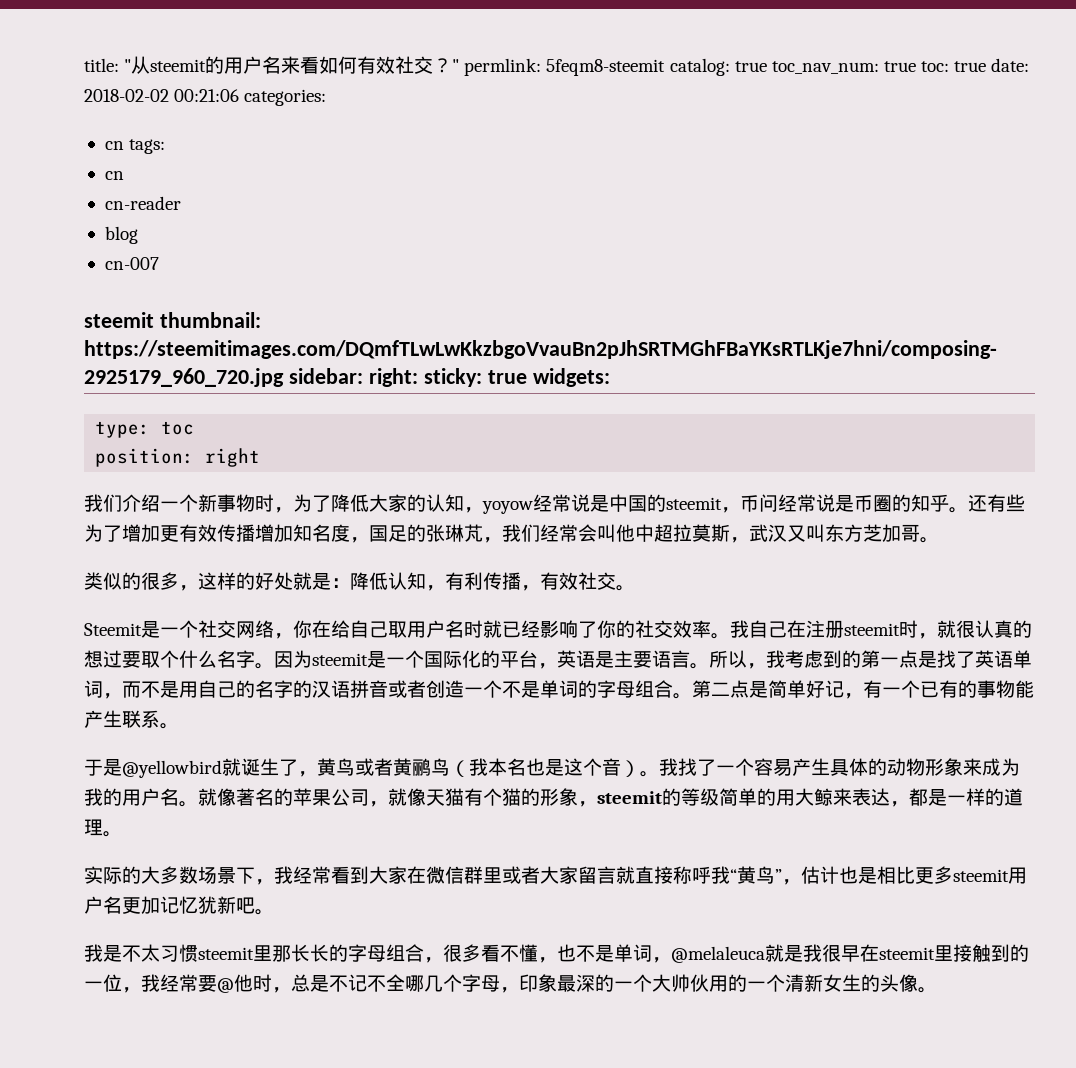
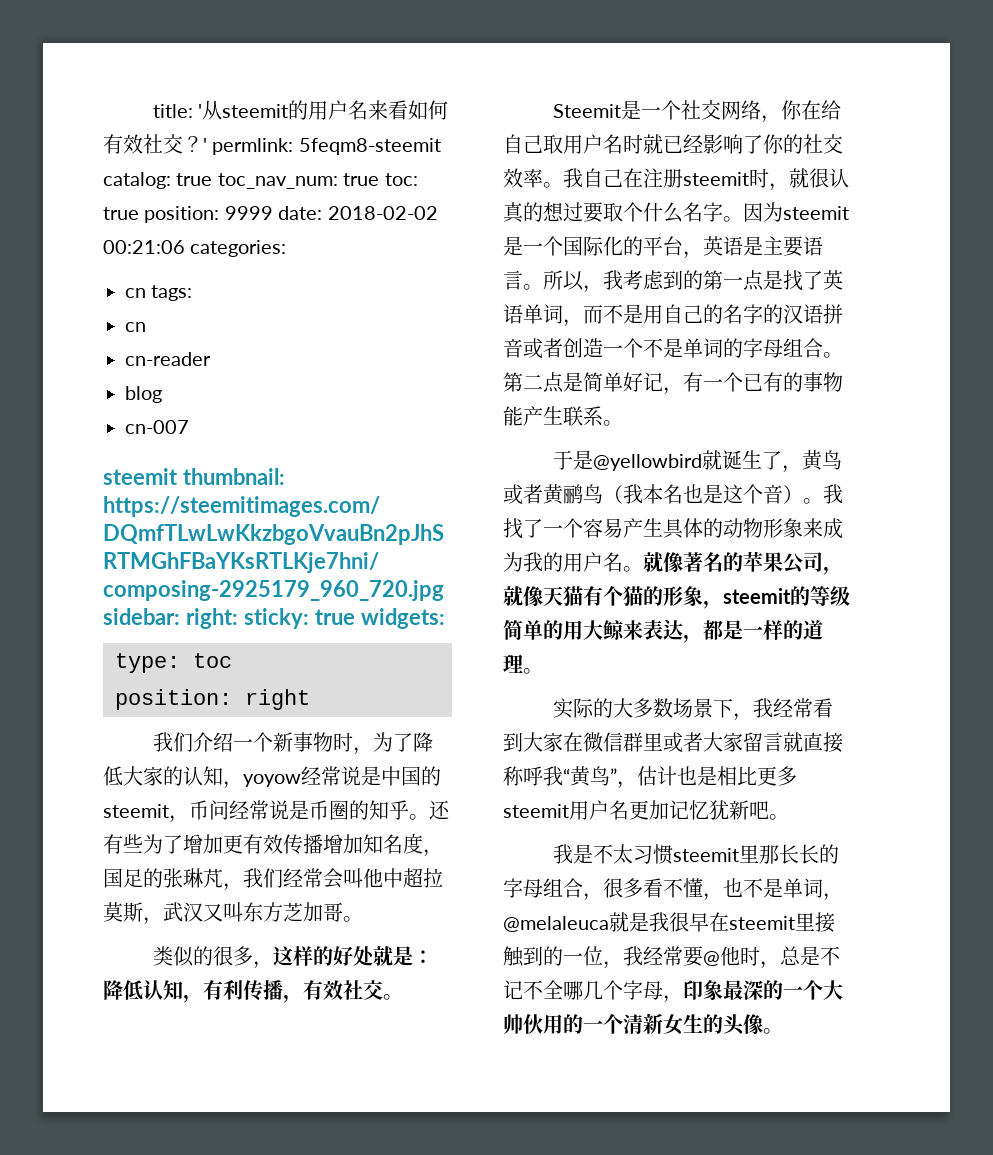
[124,59,132,72] " -> [198,104,203,118] '
[452,59,460,72] " -> [203,138,207,152] '
(987, 66) none -> [144,206,273,223] position: 9999

